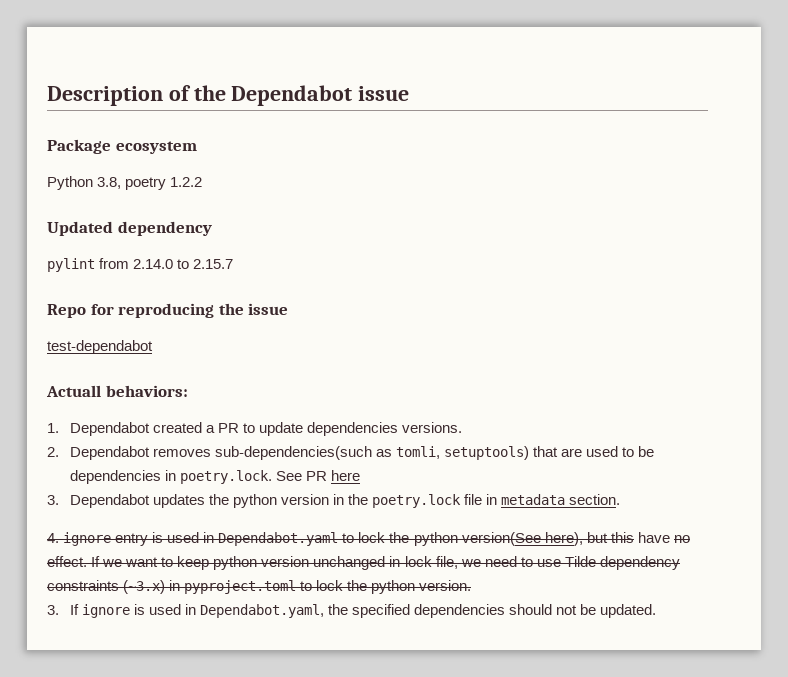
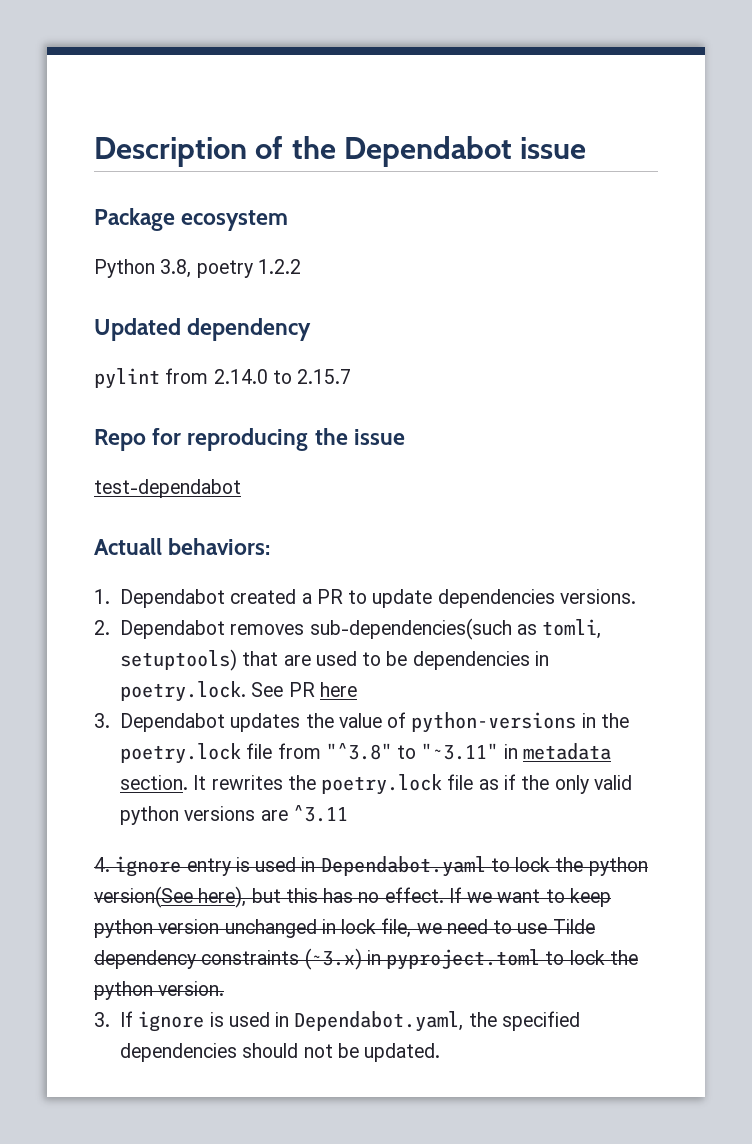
[232,494,329,508] python version -> [338,712,577,733] value of python-versions
(483, 499) none -> [277,743,499,760] from "^3.8" to "~3.11"
(621, 499) none -> [193,774,632,795] [120,805,348,825] It rewrites the poetry.lock file as if the only valid python versions are ^3.11
[637,532,670,543] have -> [323,888,354,903] has

